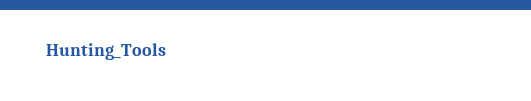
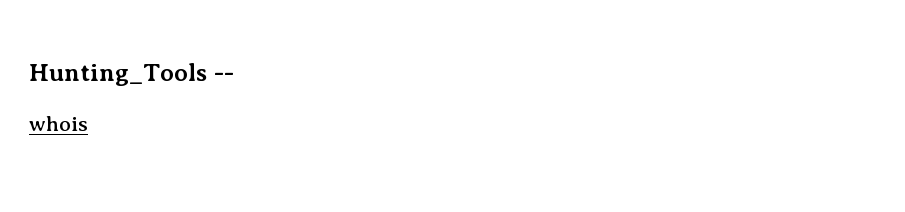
(166, 51) none -> [213,72,234,81] [29,116,88,131] -- // whois

